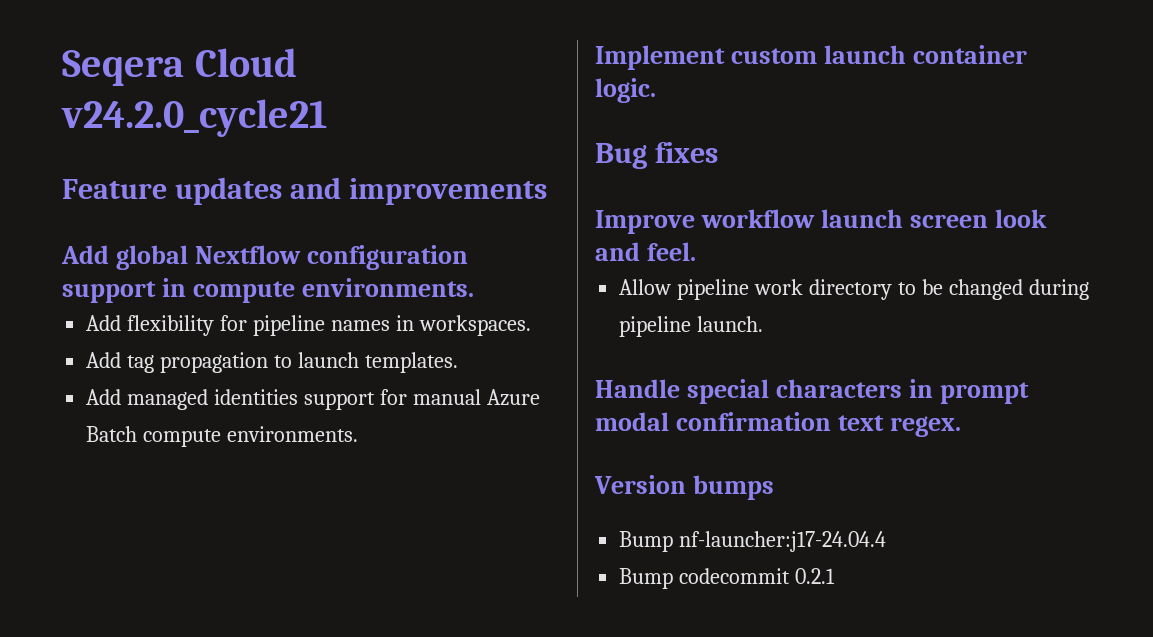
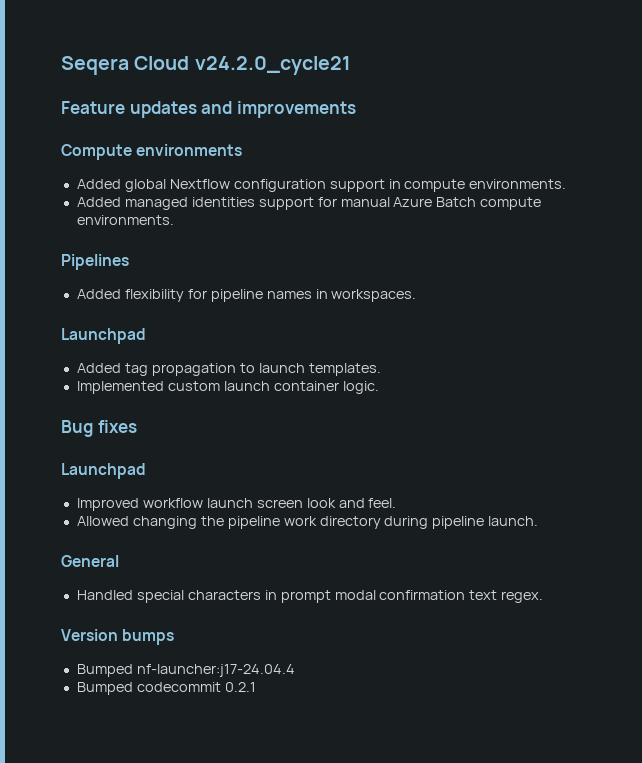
[61,245,109,264] Add -> [61,144,243,160] [76,179,121,189] Compute environments // Added
[86,315,531,336] [86,352,458,373] [86,389,122,405] Add flexibility for pipeline names in workspaces. // Add tag propagation to launch templates. // Add -> [76,197,121,207] Added
[595,45,725,70] Implement -> [61,254,129,270] [76,289,417,302] [61,328,146,344] [76,363,381,376] [76,381,164,394] Pipelines // Added flexibility for pipeline names in workspaces. // Launchpad // Added tag propagation to launch templates. // Implemented
[595,210,695,234] Improve -> [61,463,146,479] [76,498,139,511] Launchpad // Improved
[619,279,1023,300] Allow pipeline work directory to be changed -> [76,516,381,529] Allowed changing the pipeline work directory
[595,379,680,398] Handle -> [61,555,119,567] [76,590,133,600] General // Handled
[619,531,674,552] Bump -> [76,664,133,677] Bumped
[619,568,674,589] Bump -> [76,682,133,695] Bumped

